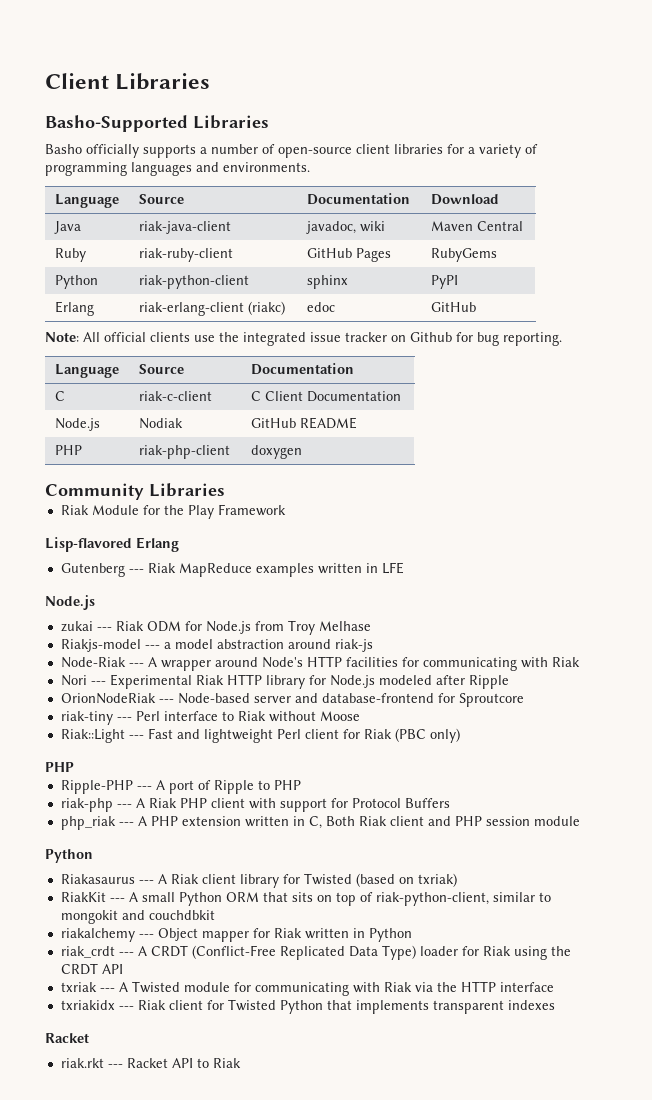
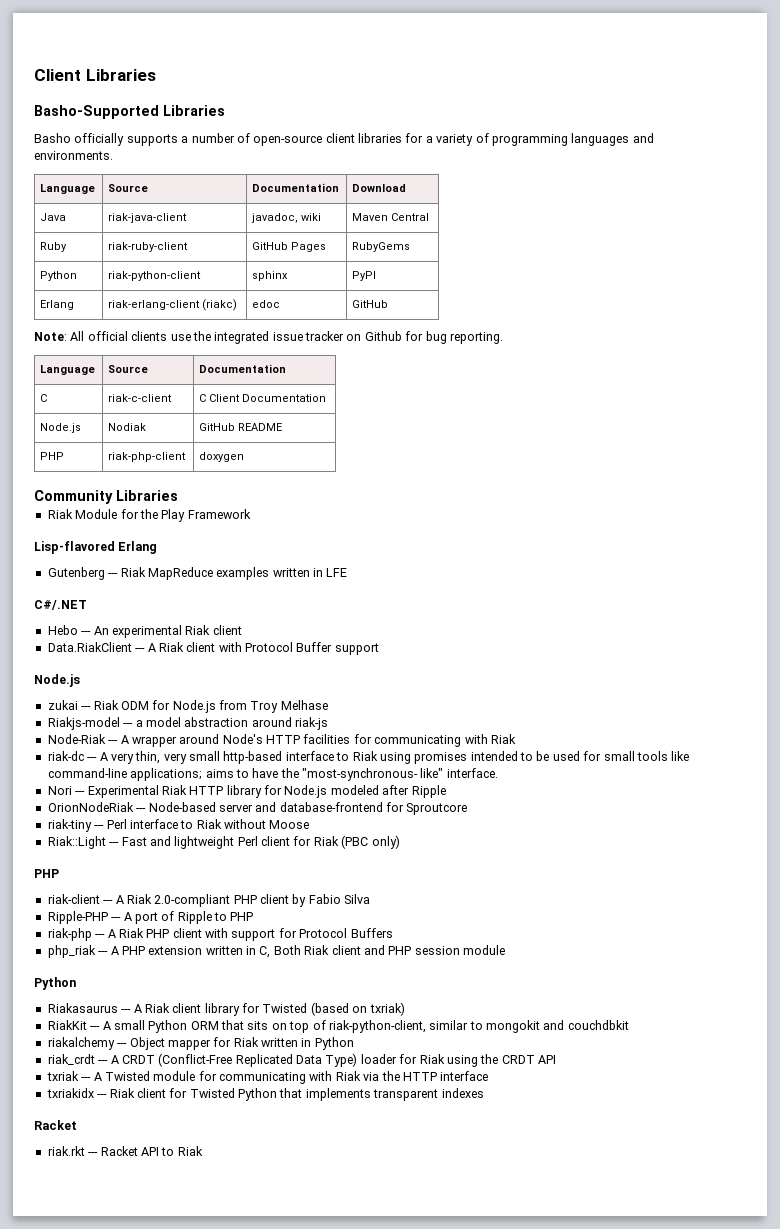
(404, 568) none -> [34,600,87,610] [47,625,242,638] [47,642,379,655] // C#/.NET // Hebo --- An experimental Riak client // Data.RiakClient --- A Riak client with Protocol Buffer support
(580, 662) none -> [47,751,690,764] [47,768,498,781] // riak-dc --- A very thin, very small http-based interface to Riak using promises intended to be used for small tools like command-line applications; aims to have the "most-synchronous- like" interface.
(74, 767) none -> [47,894,371,907] // riak-client --- A Riak 2.0-compliant PHP client by Fabio Silva

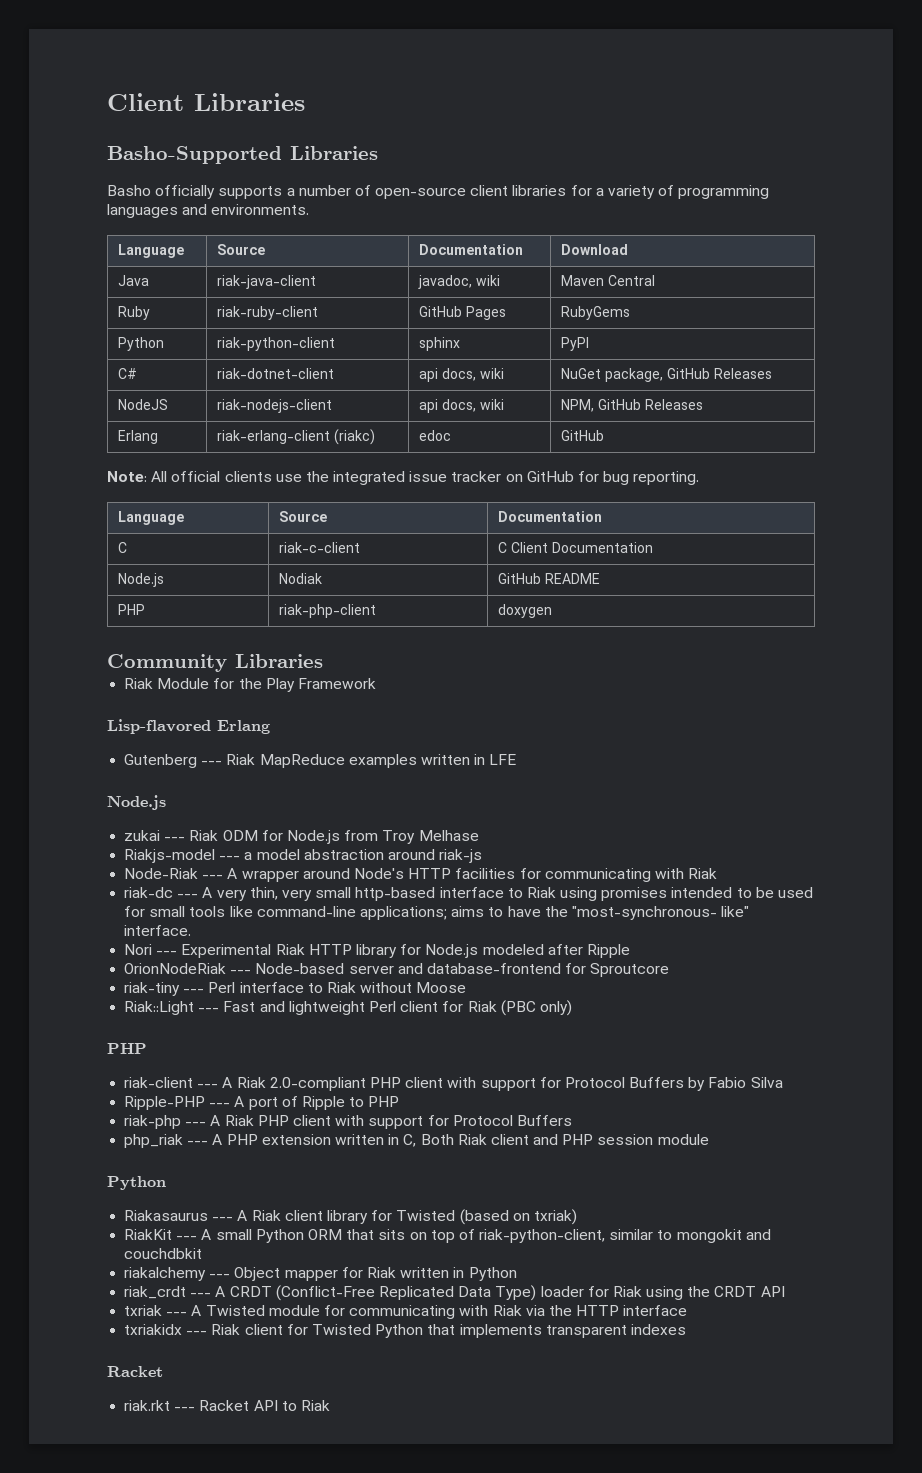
(377, 276) none -> [117,368,137,379] [216,368,334,379] [418,368,504,382] [560,368,772,382] [117,399,168,410] [216,399,332,413] [418,399,504,413] [560,399,703,412] // C# | riak-dotnet-client | api docs, wiki | NuGet package, GitHub Releases // NodeJS | riak-nodejs-client | api docs, wiki | NPM, GitHub Releases
[364,331,402,341] Github -> [526,471,574,482] GitHub
[34,600,87,610] [47,625,242,638] [47,642,379,655] // C#/.NET // Hebo --- An experimental Riak client // Data.RiakClient --- A Riak client with Protocol Buffer support -> (517, 759) none
(289, 899) none -> [447,1077,685,1091] with support for Protocol Buffers

